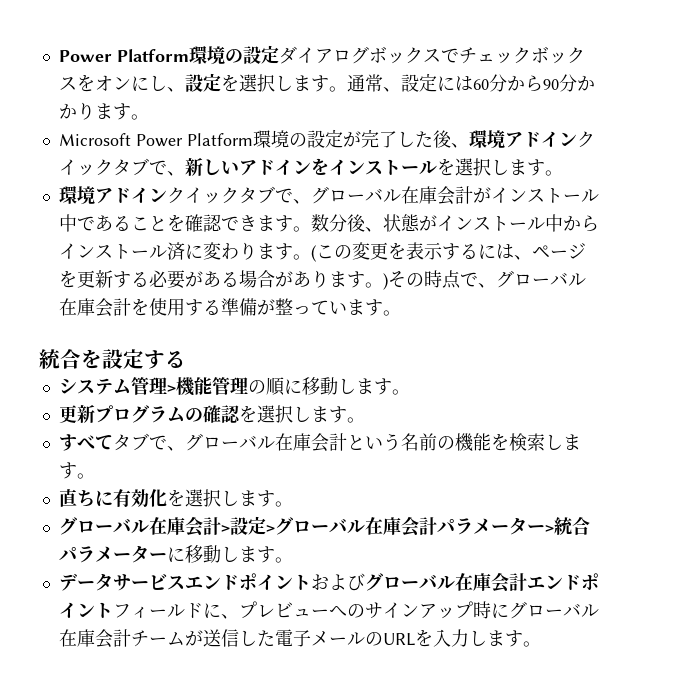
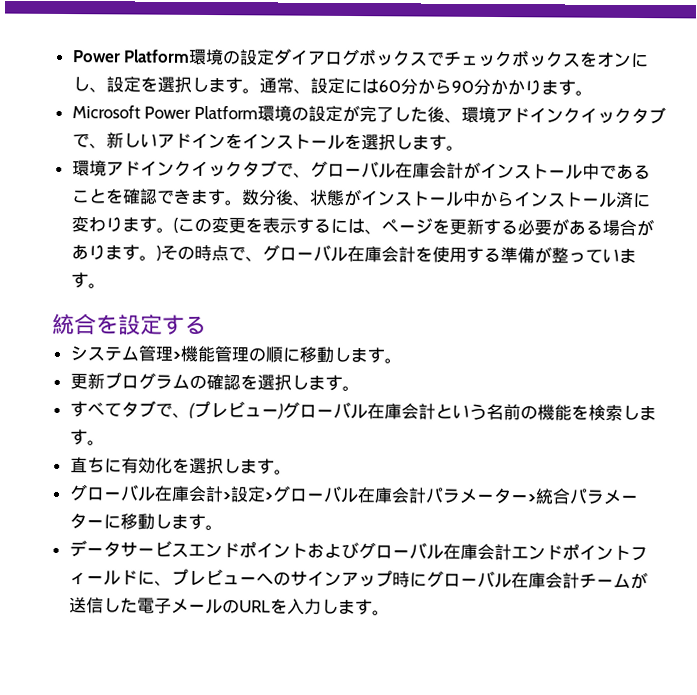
(185, 448) none -> [188,400,283,420] (プレビュー)

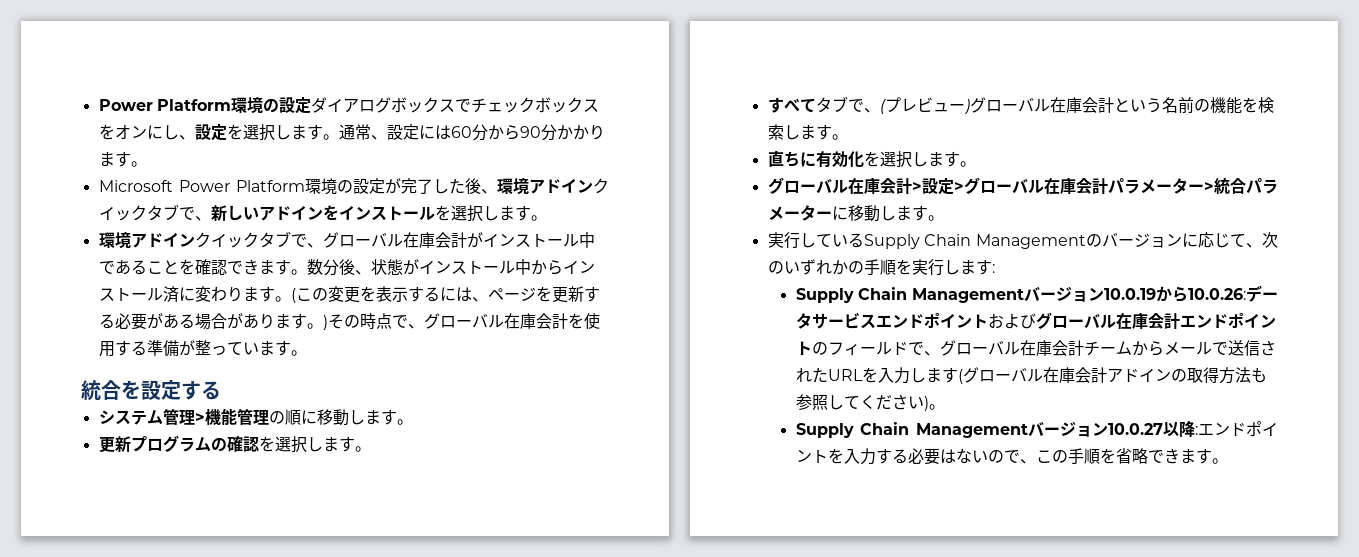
(223, 528) none -> [767,232,1278,249] [767,259,995,276] [795,286,1246,303] 実行しているSupply Chain Managementのバージョンに応じて、次のいずれかの手順を実行します: // Supply Chain Managementバージョン10.0.19から10.0.26:
(631, 552) none -> [811,342,828,355] の
[136,568,427,588] に、プレビューへのサインアップ時に -> [907,342,940,356] で、
[629,571,648,590] [68,597,339,615] が送信した電子メールのURLを入力し -> [1131,340,1276,356] [795,367,1267,384] [795,394,945,411] [795,421,1278,438] [795,448,1180,465] からメールで送信されたURLを入力します(グローバル在庫会計アドインの取得方法も参照してください)。 // Supply Chain Managementバージョン10.0.27以降:エンドポイントを入力する必要はないので、この手順を省略でき

